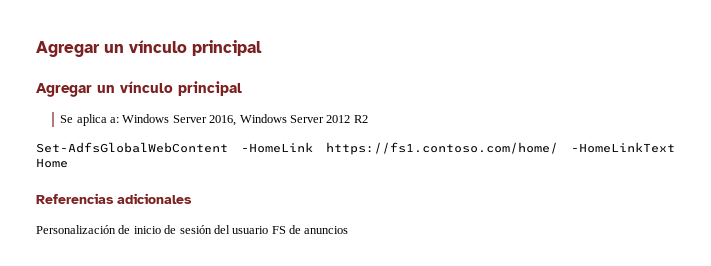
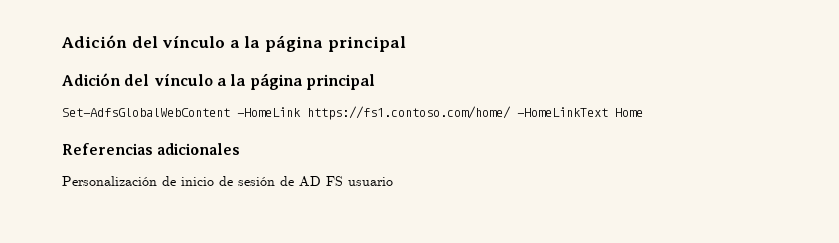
[36,40,262,57] [36,81,242,97] [60,114,368,126] Agregar un vínculo principal // Agregar un vínculo principal // Se aplica a: Windows Server 2016, Windows Server 2012 R2 -> [61,35,406,52] [62,73,375,90] Adición del vínculo a la página principal // Adición del vínculo a la página principal
[213,225,349,234] del usuario FS de anuncios -> [280,176,393,187] de AD FS usuario

